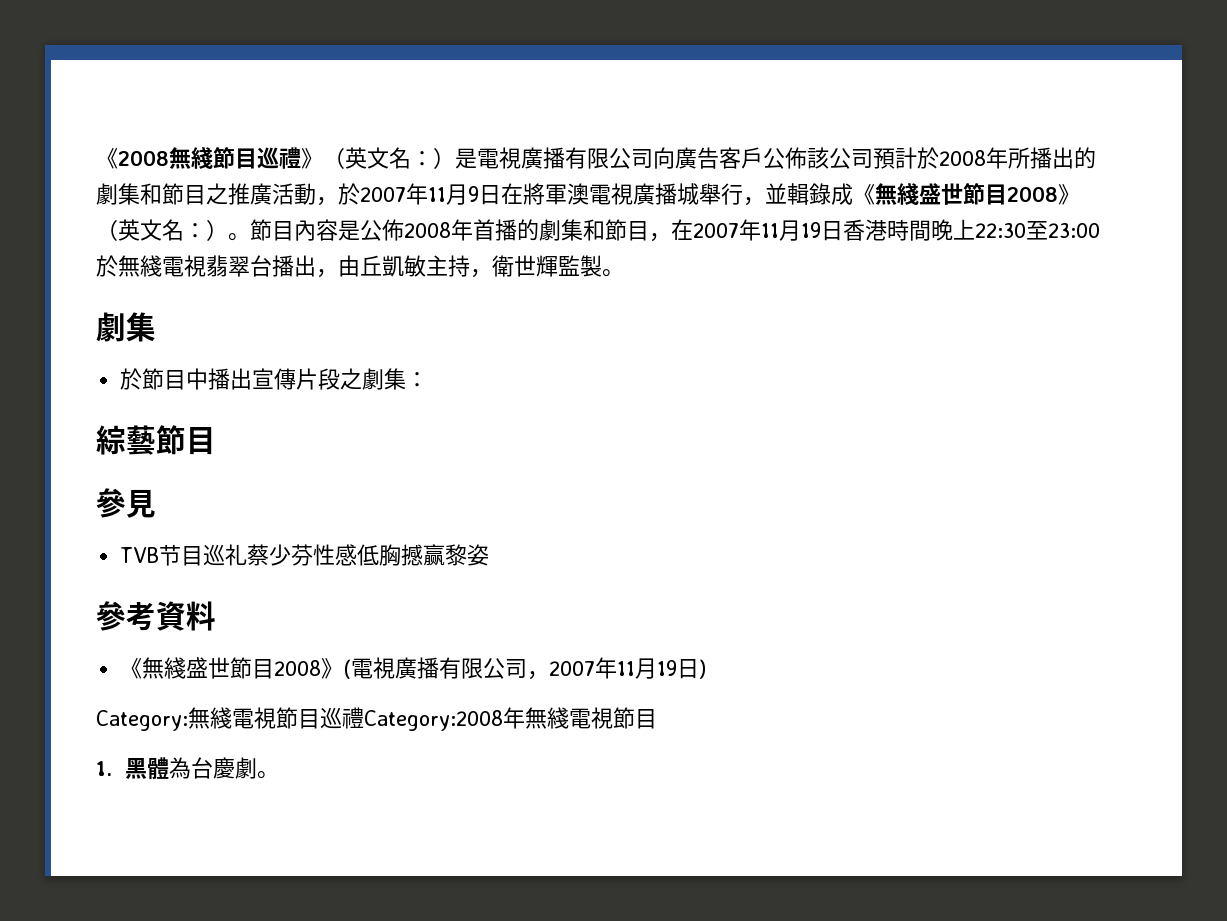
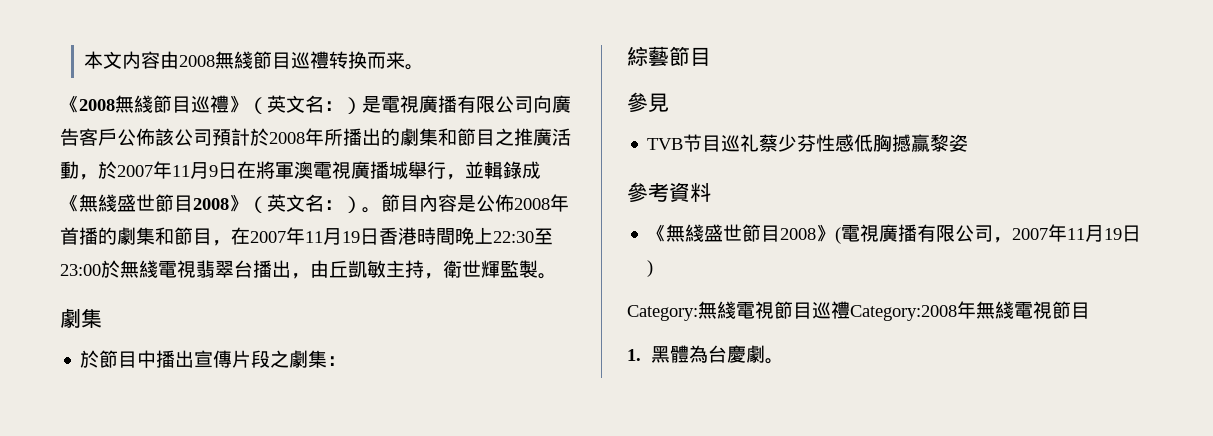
(96, 158) none -> [83,51,424,70] 本文内容由2008無綫節目巡禮转换而来。 //

